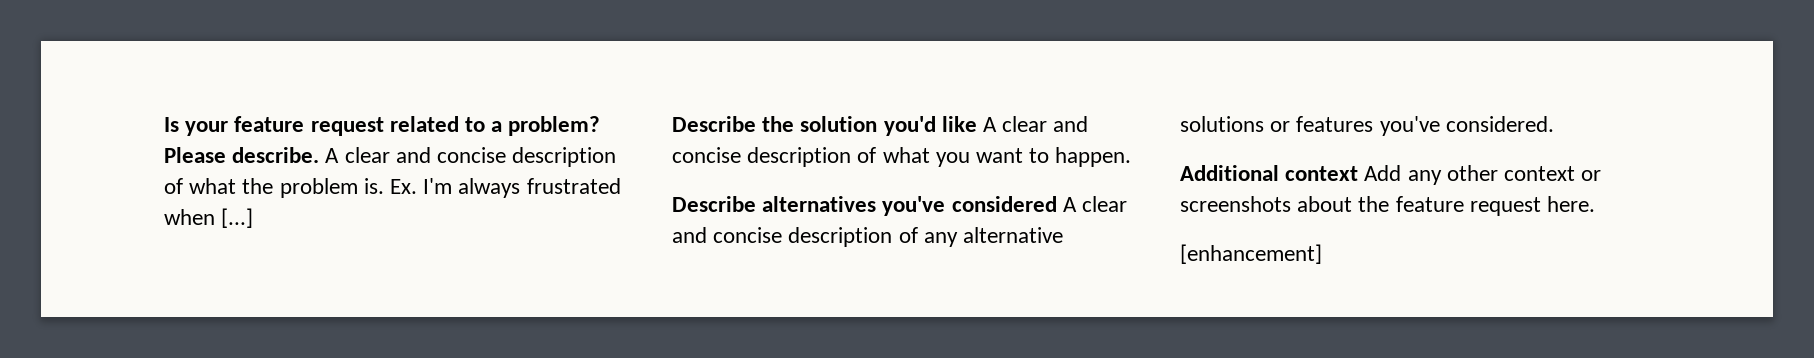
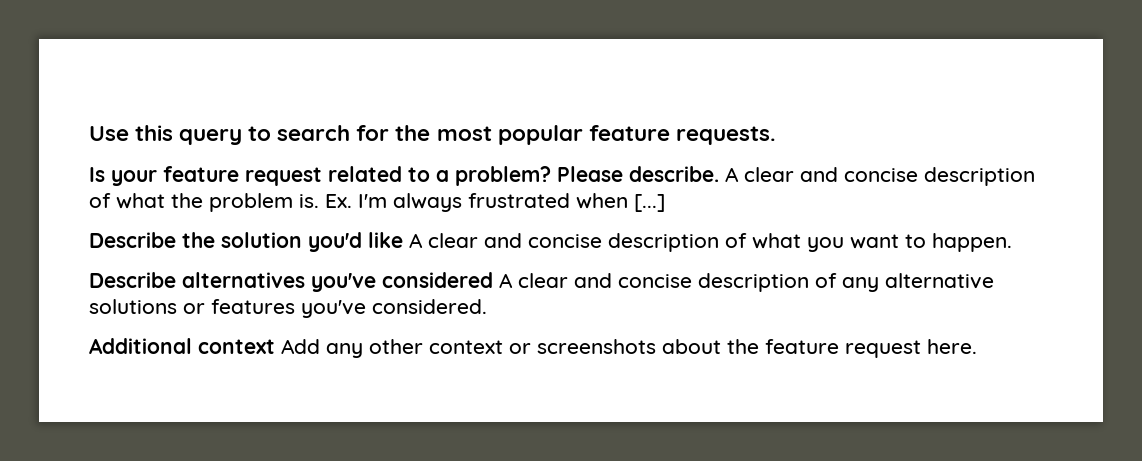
(164, 124) none -> [89,125,776,145] Use this query to search for the most popular feature requests. //
[1180,244,1322,264] // [enhancement] -> (977, 346) none

